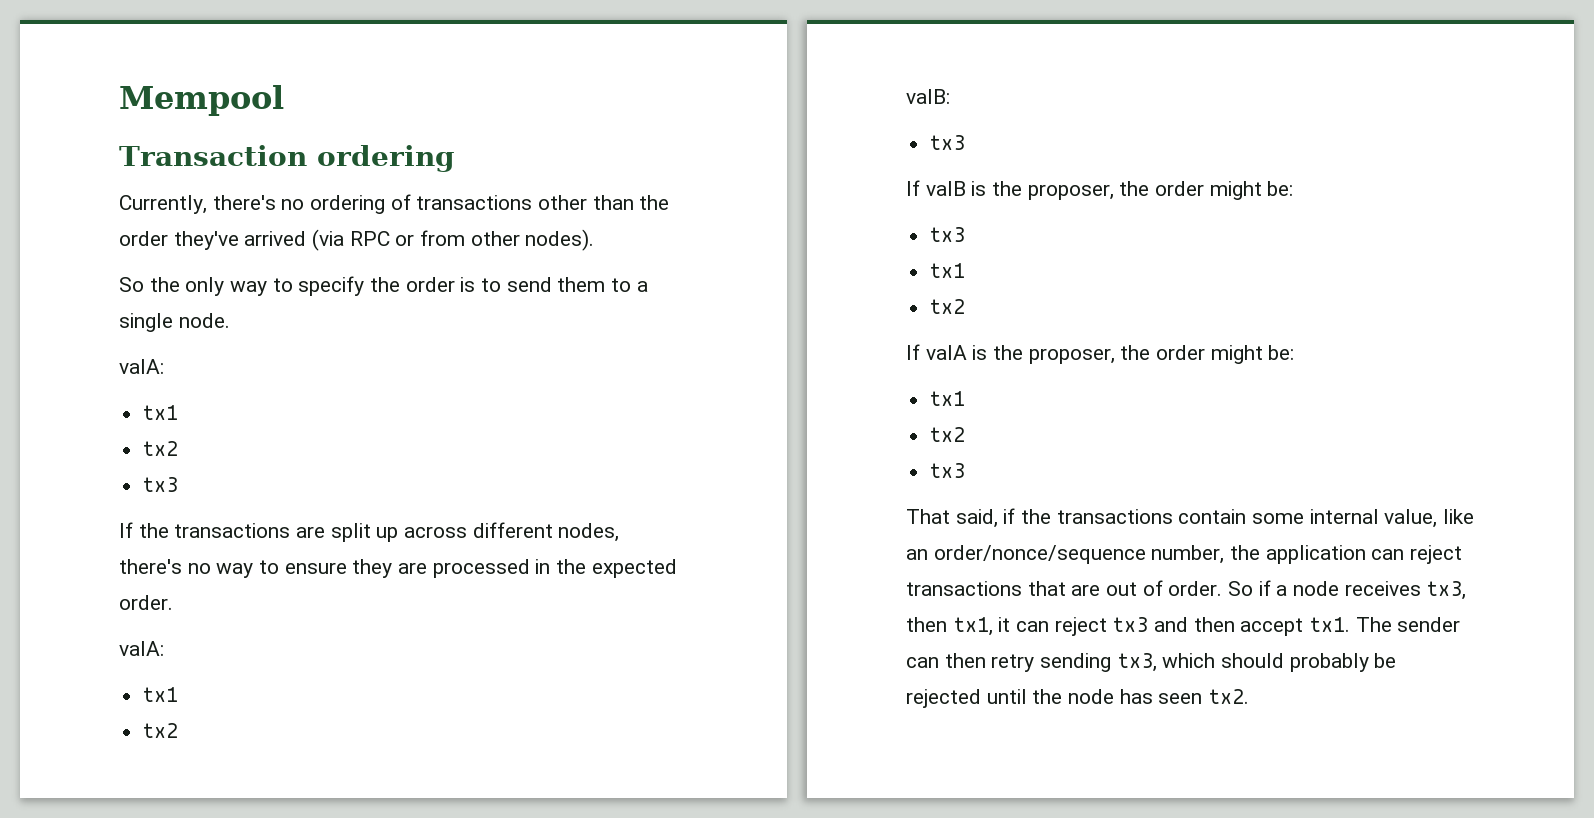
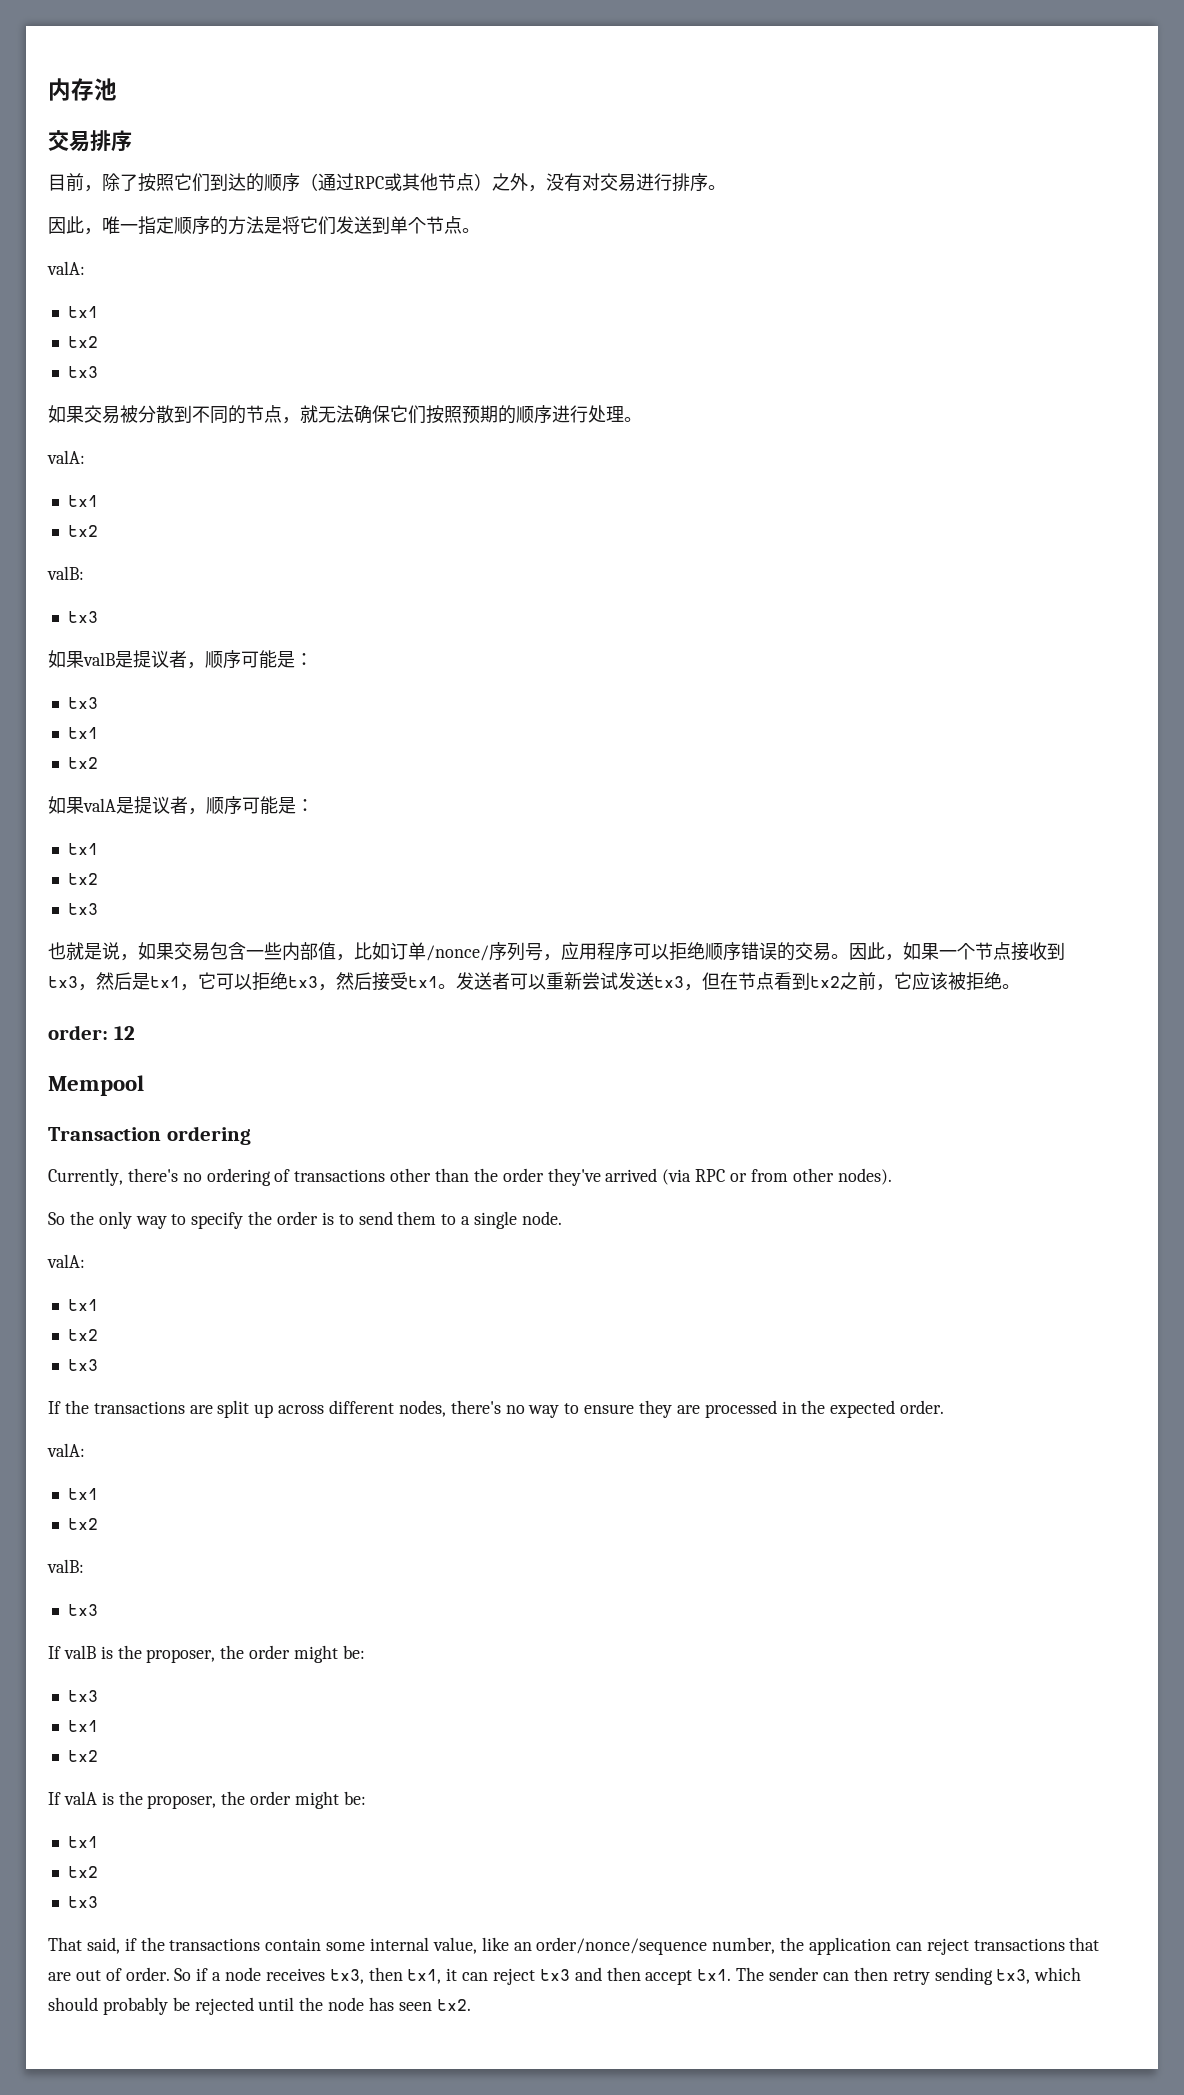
(119, 100) none -> [48,78,117,101] [48,130,132,152] [48,173,726,192] [48,216,480,235] [47,261,85,275] [67,306,98,318] [67,336,98,348] [67,366,98,378] [48,405,642,424] [47,450,85,464] [67,495,98,507] [67,525,98,537] [47,566,84,580] [67,611,98,623] [48,650,313,669] [67,697,98,709] [67,727,98,739] [67,757,98,769] [48,796,314,815] [67,843,98,855] [67,873,98,885] [67,903,98,915] [48,942,1065,961] [48,972,1020,991] [48,1025,135,1040] 内存池 // 交易排序 // 目前，除了按照它们到达的顺序（通过RPC或其他节点）之外，没有对交易进行排序。 // 因此，唯一指定顺序的方法是将它们发送到单个节点。 // valA: // tx1 // tx2 // tx3 // 如果交易被分散到不同的节点，就无法确保它们按照预期的顺序进行处理。 // valA: // tx1 // tx2 // valB: // tx3 // 如果valB是提议者，顺序可能是： // tx3 // tx1 // tx2 // 如果valA是提议者，顺序可能是： // tx1 // tx2 // tx3 // 也就是说，如果交易包含一些内部值，比如订单/nonce/序列号，应用程序可以拒绝顺序错误的交易。因此，如果一个节点接收到tx3，然后是tx1，它可以拒绝tx3，然后接受tx1。发送者可以重新尝试发送tx3，但在节点看到tx2之前，它应该被拒绝。 // order: 12 //

